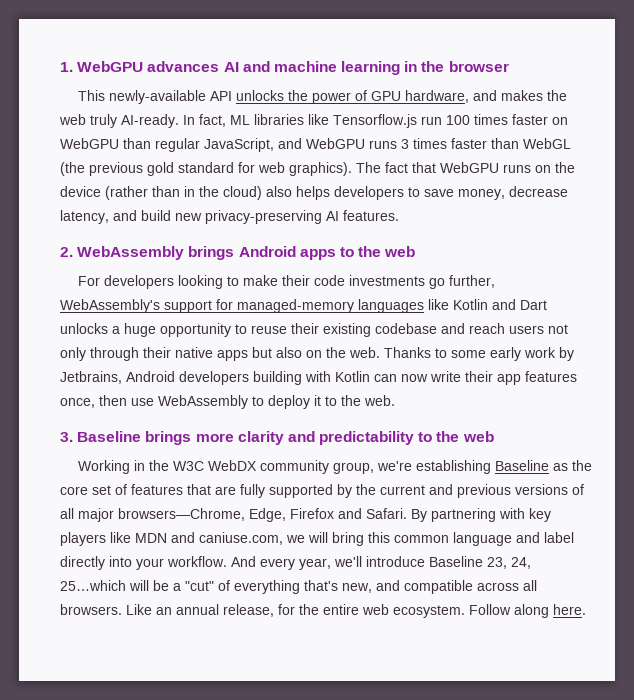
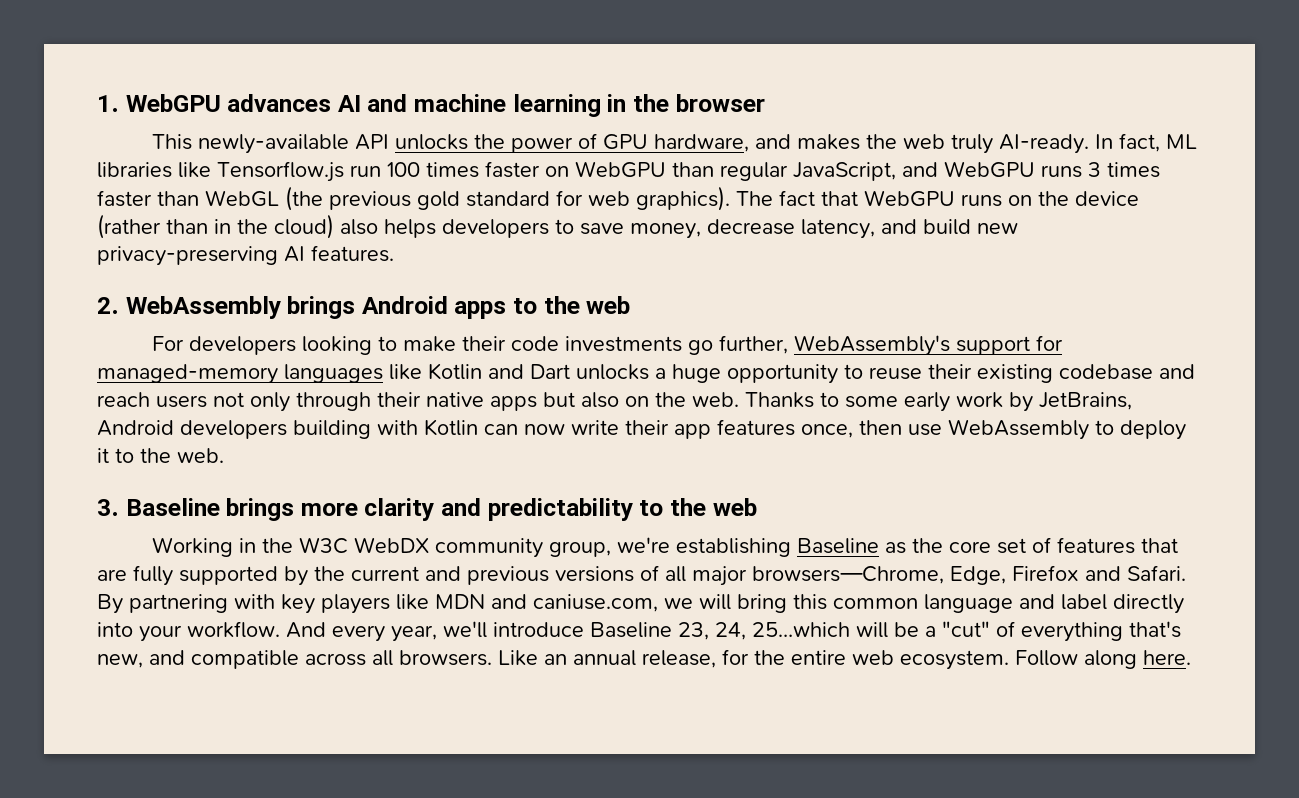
[60,371,122,384] Jetbrains, -> [1039,392,1132,410] JetBrains,

